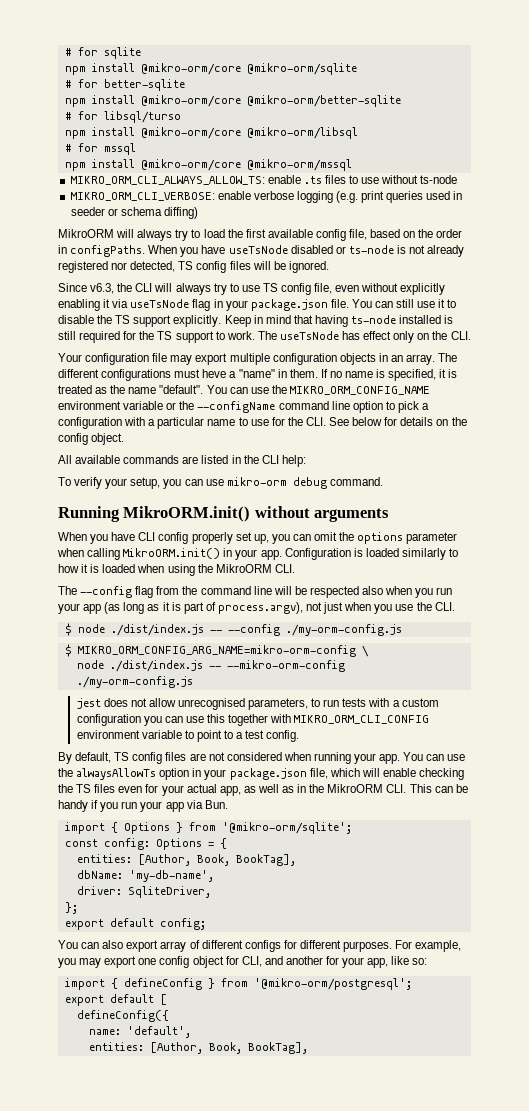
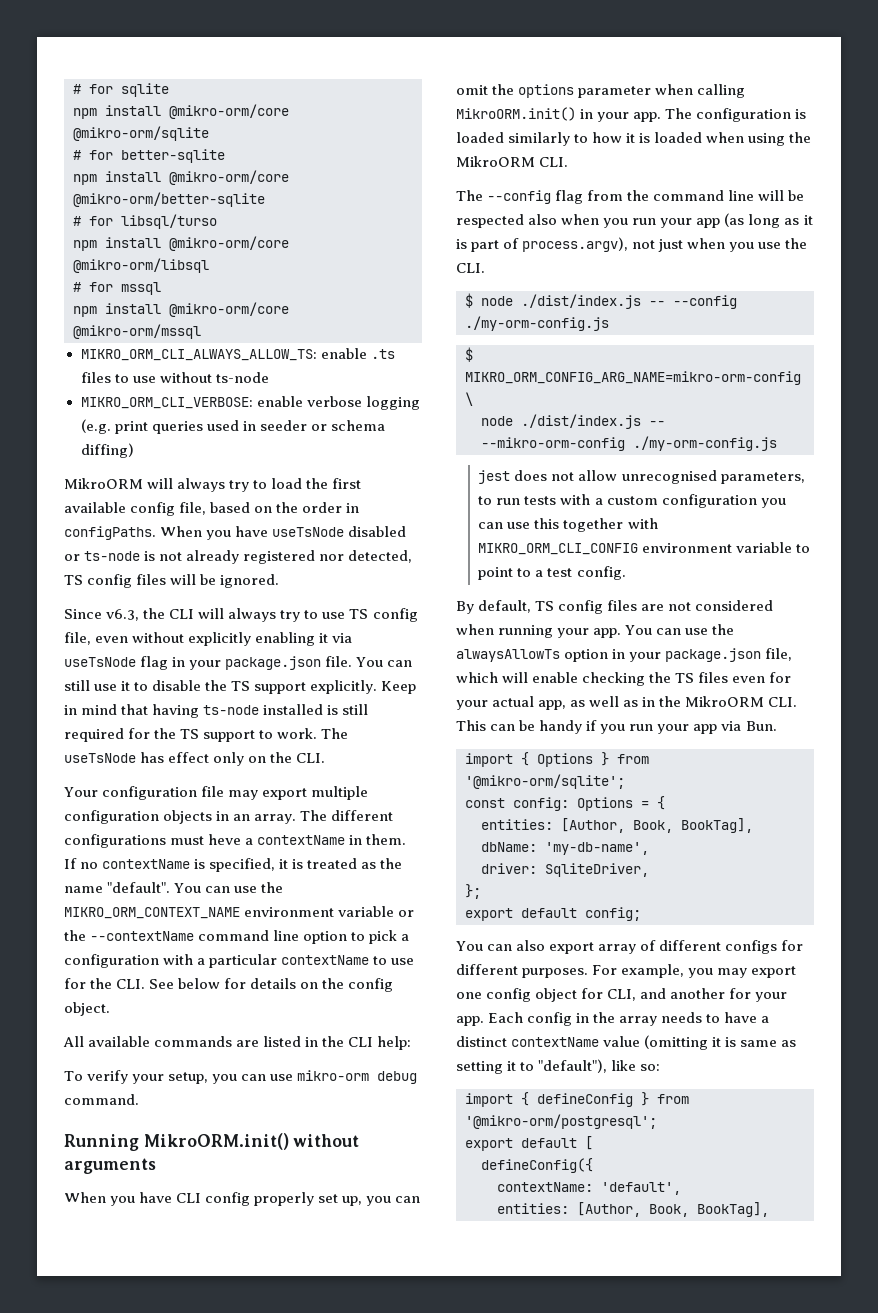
[238,369,275,378] "name" -> [257,835,346,845] contextName
[345,371,374,378] name -> [102,859,191,869] contextName
[289,386,430,395] MIKRO_ORM_CONFIG_NAME -> [64,907,240,919] MIKRO_ORM_CONTEXT_NAME
[197,401,276,413] --configName -> [90,931,195,941] --contextName
[207,419,236,426] name -> [281,955,370,965] contextName
[284,548,351,560] Configuration -> [665,108,792,122] The configuration
[367,958,389,968] app, -> [456,1012,770,1026] [456,1035,797,1050] [456,1059,608,1074] app. Each config in the array needs to have a distinct contextName value (omitting it is same as setting it to "default"),
[88,1029,121,1035] name: -> [497,1182,593,1192] contextName:

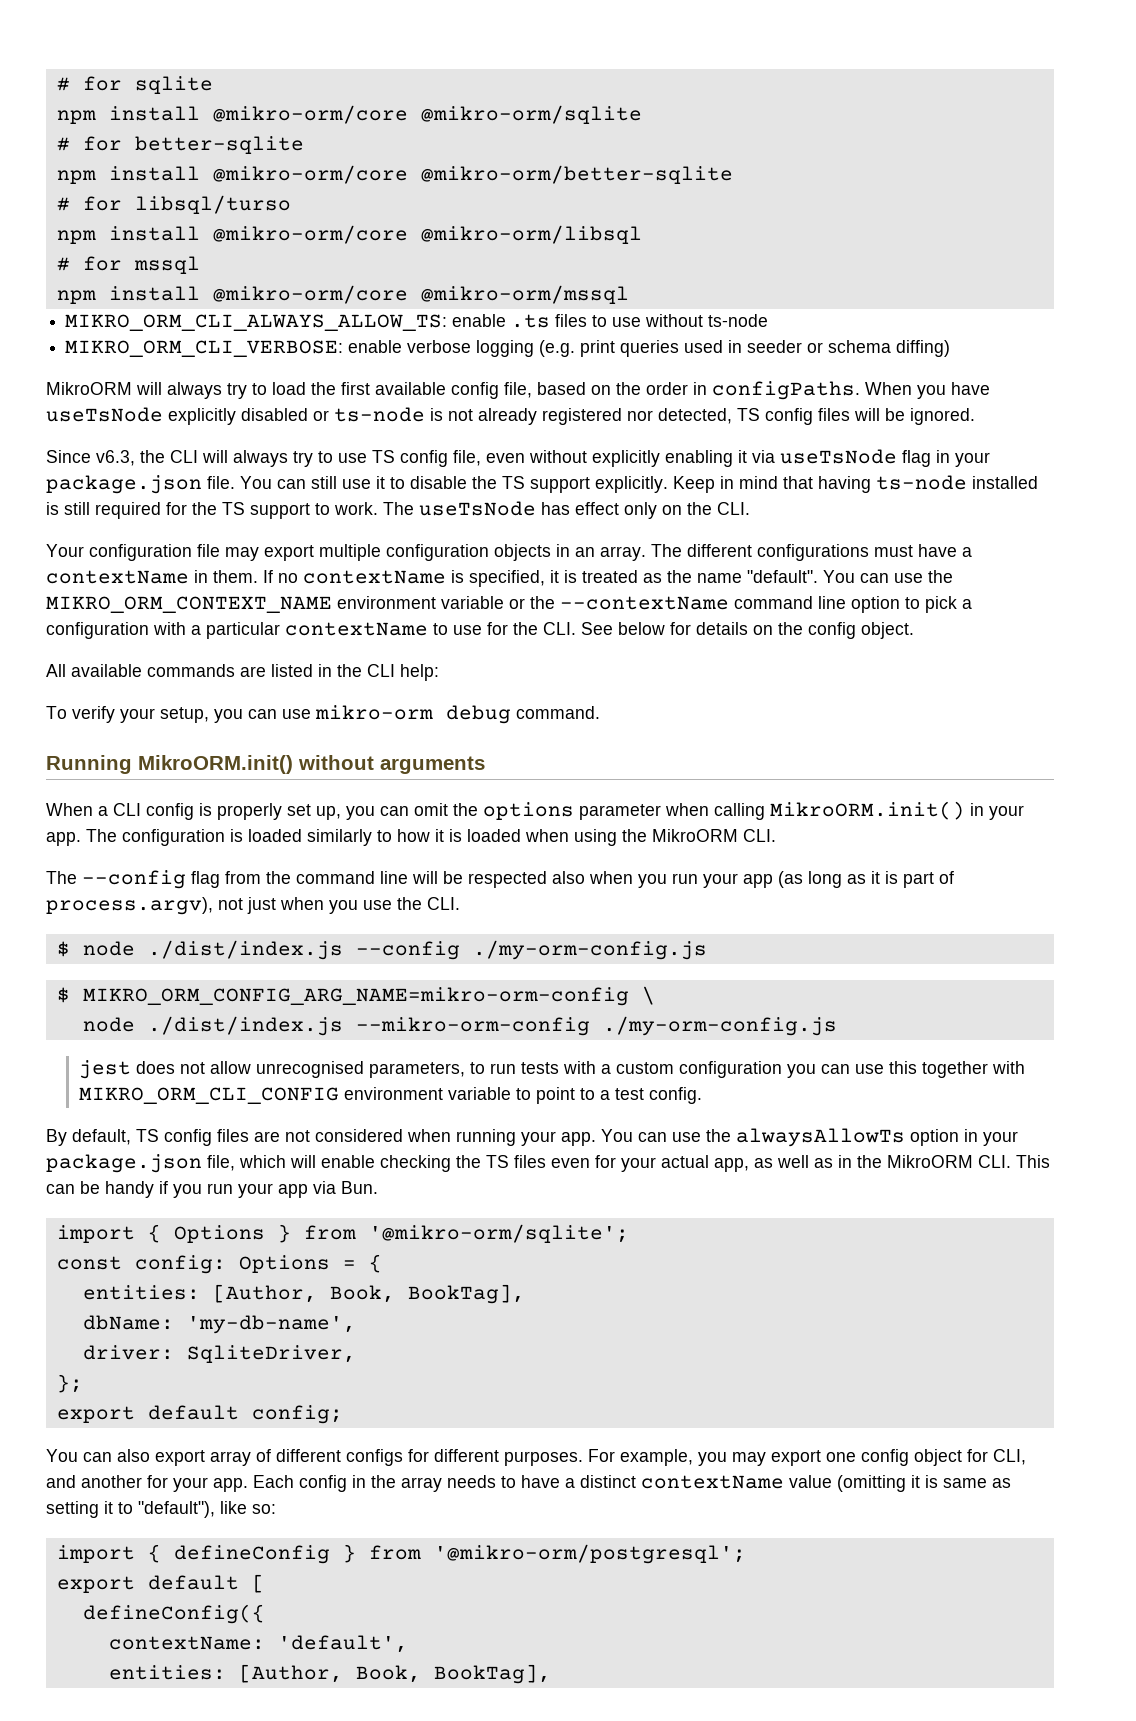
(345, 532) none -> [168,408,236,425] explicitly
[208,834,242,845] heve -> [918,544,957,557] have
[110,1192,173,1206] you have -> [98,806,108,816] a
(251, 1199) none -> [199,803,212,816] is
[649,301,665,306] -- -> (343, 950) none
[649,421,665,426] -- -> (343, 1026) none

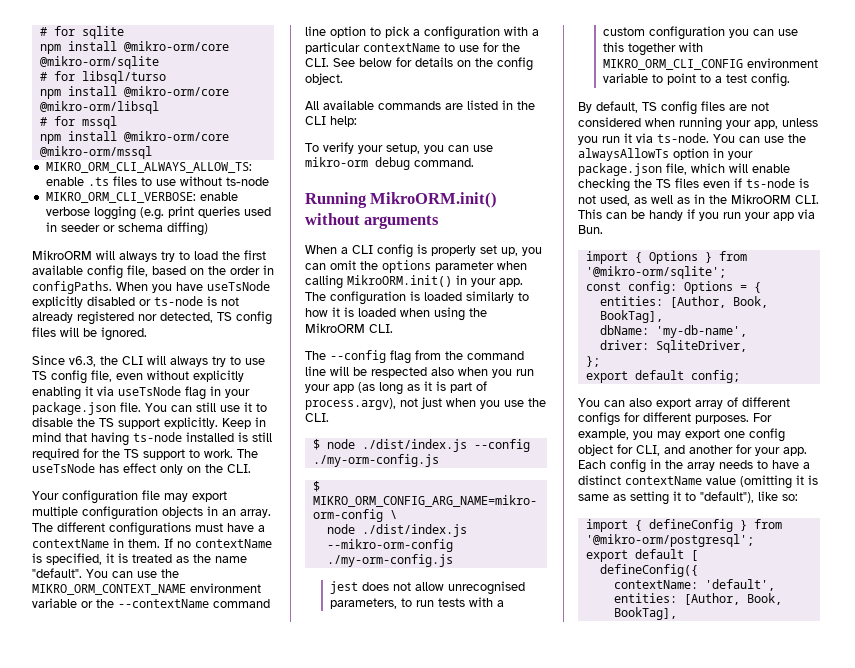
[56,136,304,154] [56,165,733,184] // # for better-sqlite // npm install @mikro-orm/core @mikro-orm/better-sqlite -> (159, 62) none
[561,1132,596,1146] app. -> [754,118,818,129] [578,133,709,145] app, unless you run it via ts-node.
[595,1155,749,1172] for your actual app, -> [734,178,809,188] [578,195,630,206] if ts-node is not used,

